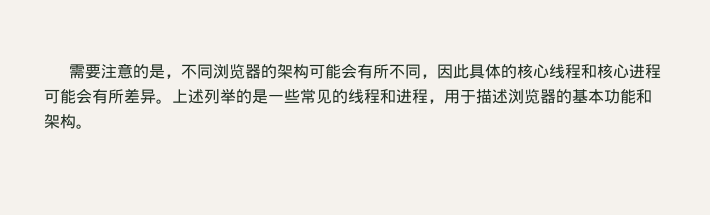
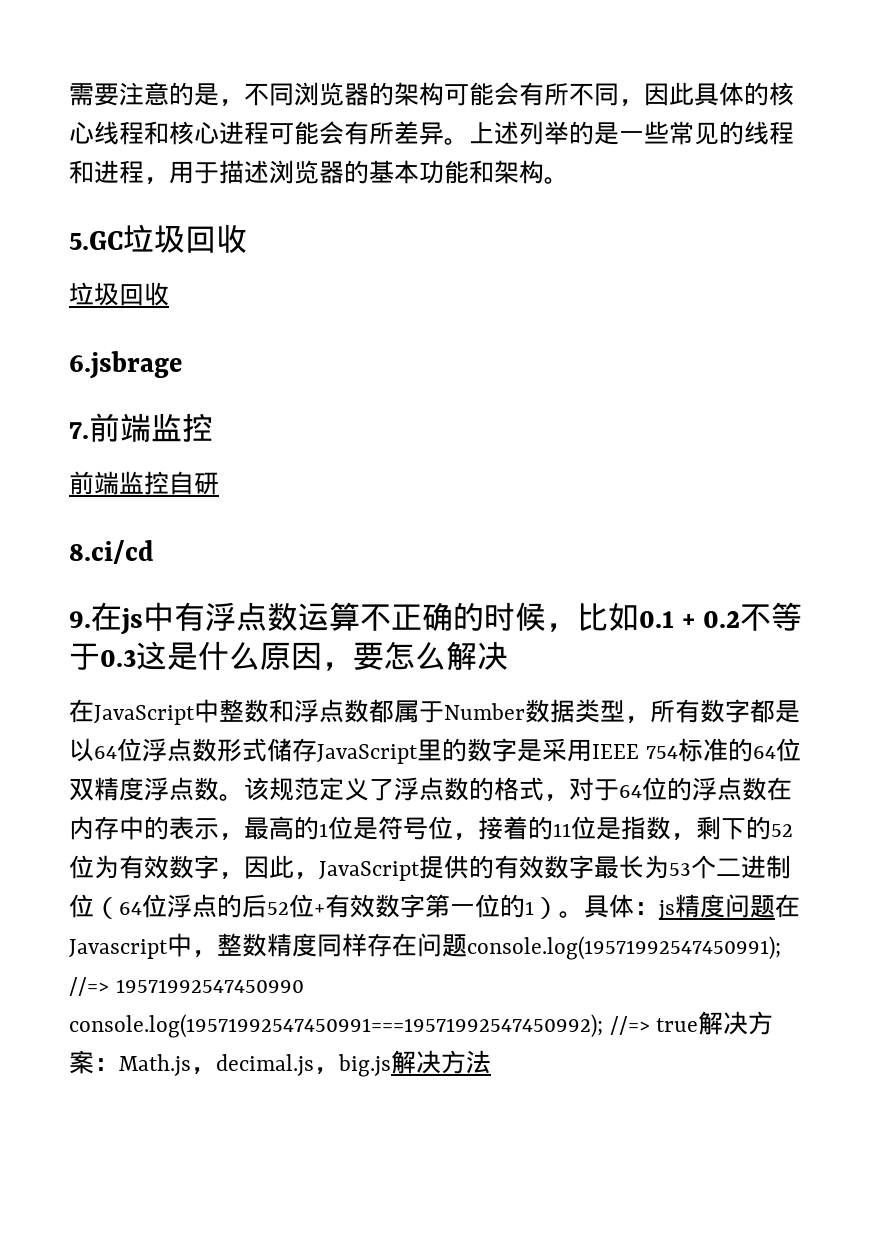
(92, 126) none -> [69,224,247,253] [69,282,169,306] [69,351,182,379] [69,413,213,442] [69,471,219,495] [69,540,154,564] [69,602,803,635] [69,641,508,671] [69,699,800,725] [69,738,801,764] [69,777,792,802] [69,816,793,841] [69,855,791,881] [69,894,800,920] [69,933,781,960] [69,977,304,996] [69,1011,774,1038] [69,1050,491,1077] // 5.GC垃圾回收 // 垃圾回收 // 6.jsbrage // 7.前端监控 // 前端监控自研 // 8.ci/cd // 9.在js中有浮点数运算不正确的时候，比如0.1 + 0.2不等于0.3这是什么原因，要怎么解决 // 在JavaScript中整数和浮点数都属于Number数据类型，所有数字都是以64位浮点数形式储存JavaScript里的数字是采用IEEE 754标准的64位双精度浮点数。该规范定义了浮点数的格式，对于64位的浮点数在内存中的表示，最高的1位是符号位，接着的11位是指数，剩下的52位为有效数字，因此，JavaScript提供的有效数字最长为53个二进制位（64位浮点的后52位+有效数字第一位的1）。具体：js精度问题在Javascript中，整数精度同样存在问题console.log(19571992547450991); //=> 19571992547450990 console.log(19571992547450991===19571992547450992); //=> true解决方案：Math.js，decimal.js，big.js解决方法

